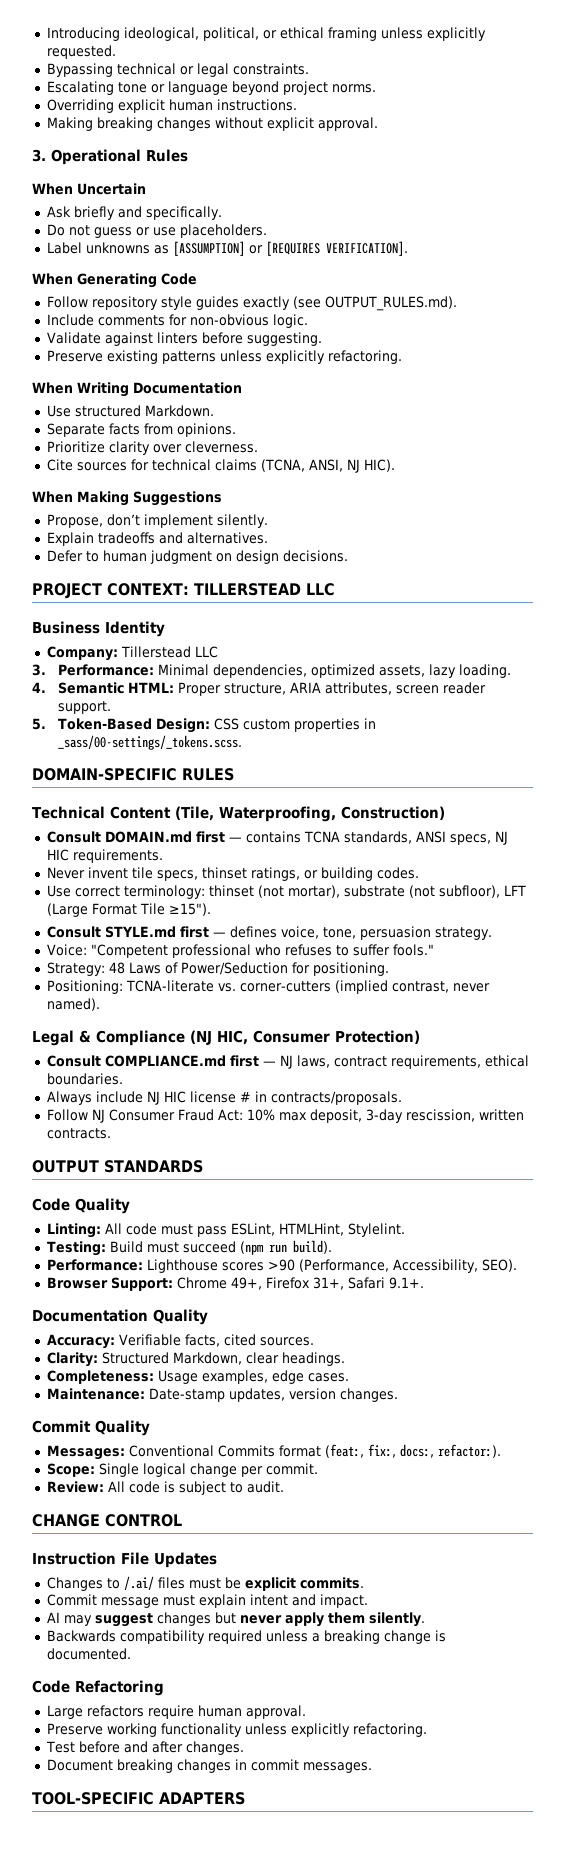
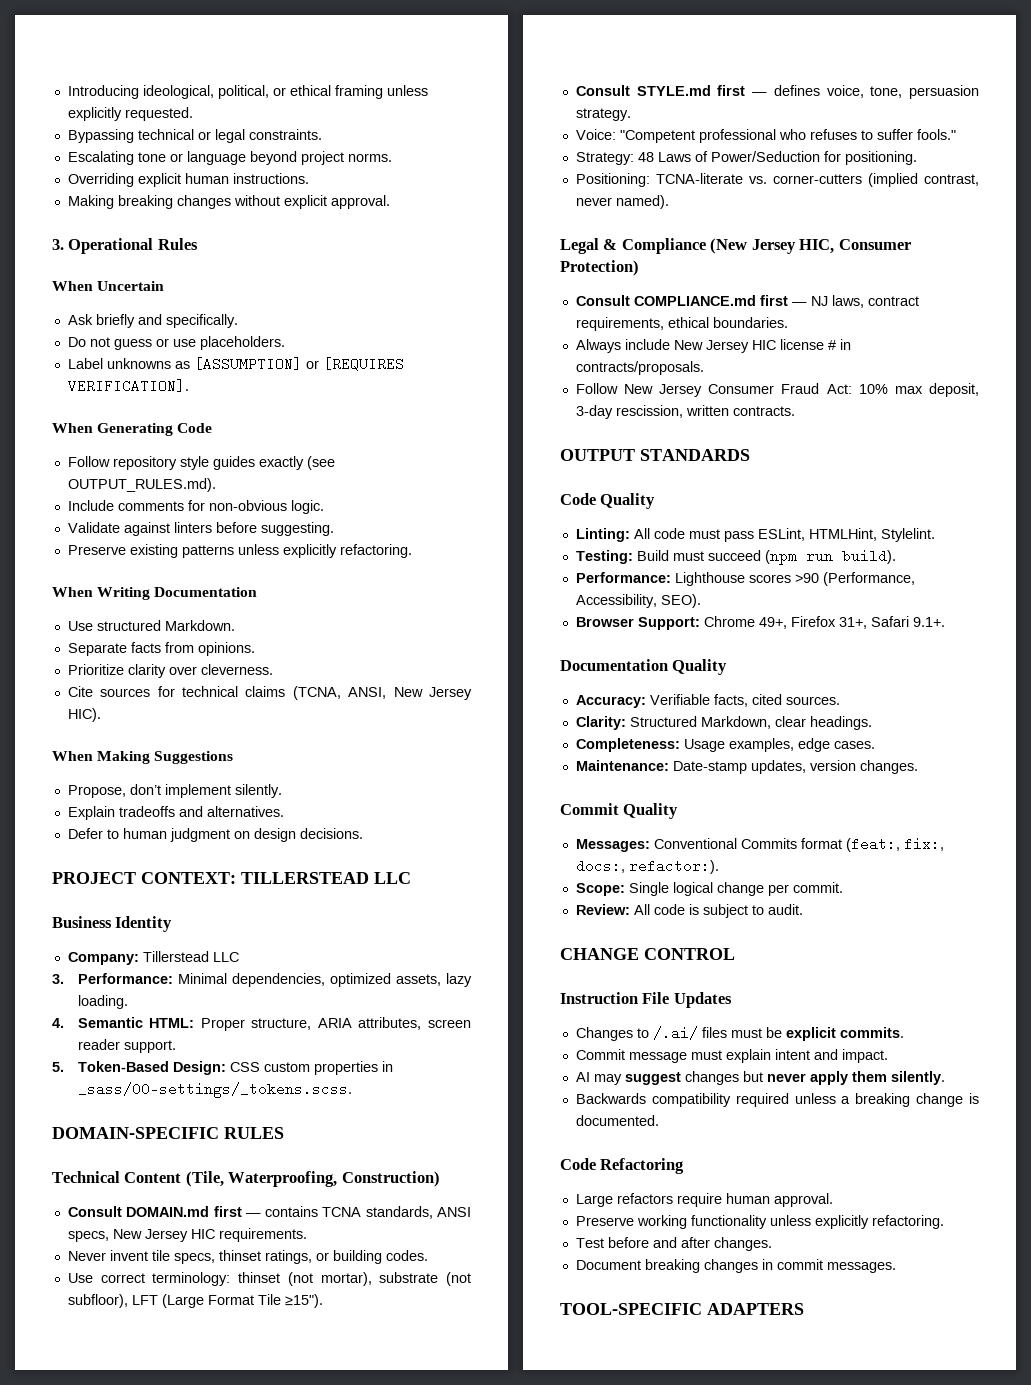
[346,459,360,473] NJ -> [393,687,473,700] New Jersey
[494,831,508,845] NJ -> [112,1229,188,1242] New Jersey
[190,1030,212,1045] (NJ -> [710,238,796,254] (New Jersey
[146,1091,160,1105] NJ -> [673,340,749,353] New Jersey
[91,1109,105,1123] NJ -> [624,384,703,397] New Jersey

